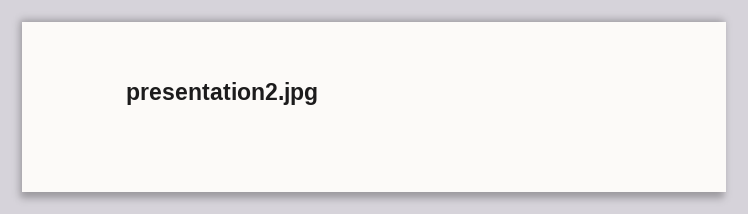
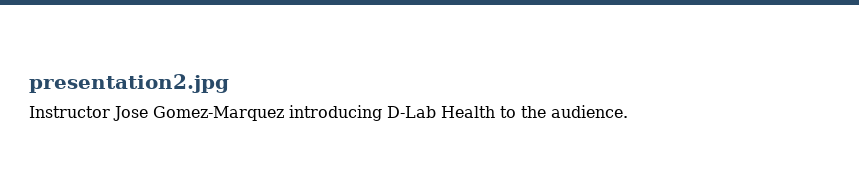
(318, 93) none -> [29,105,628,121] // Instructor Jose Gomez-Marquez introducing D-Lab Health to the audience.

